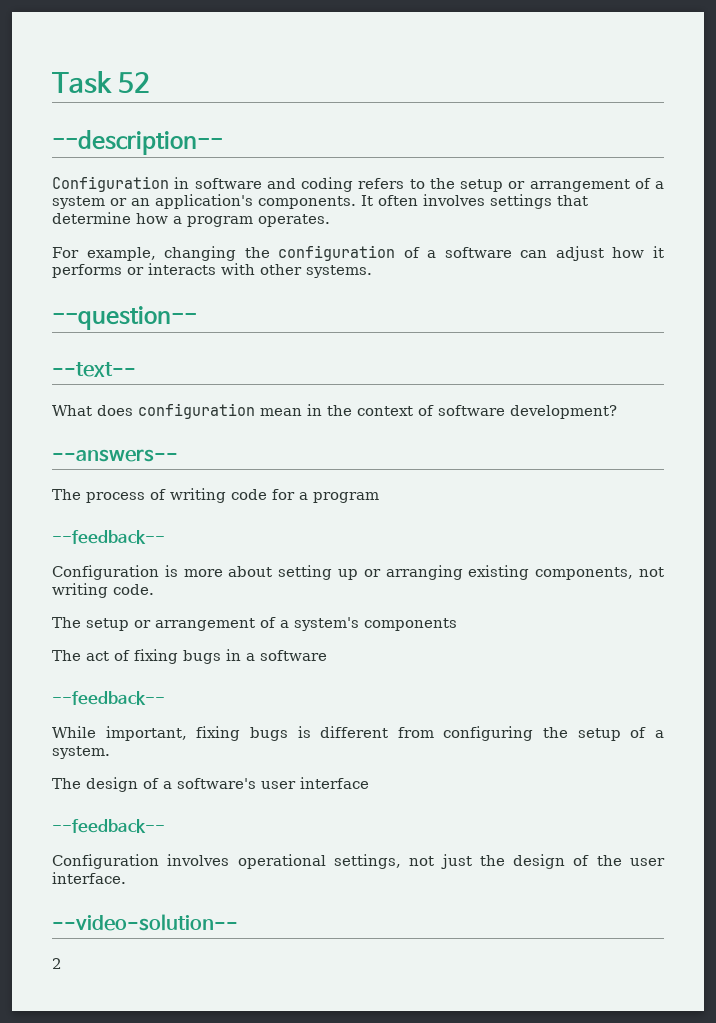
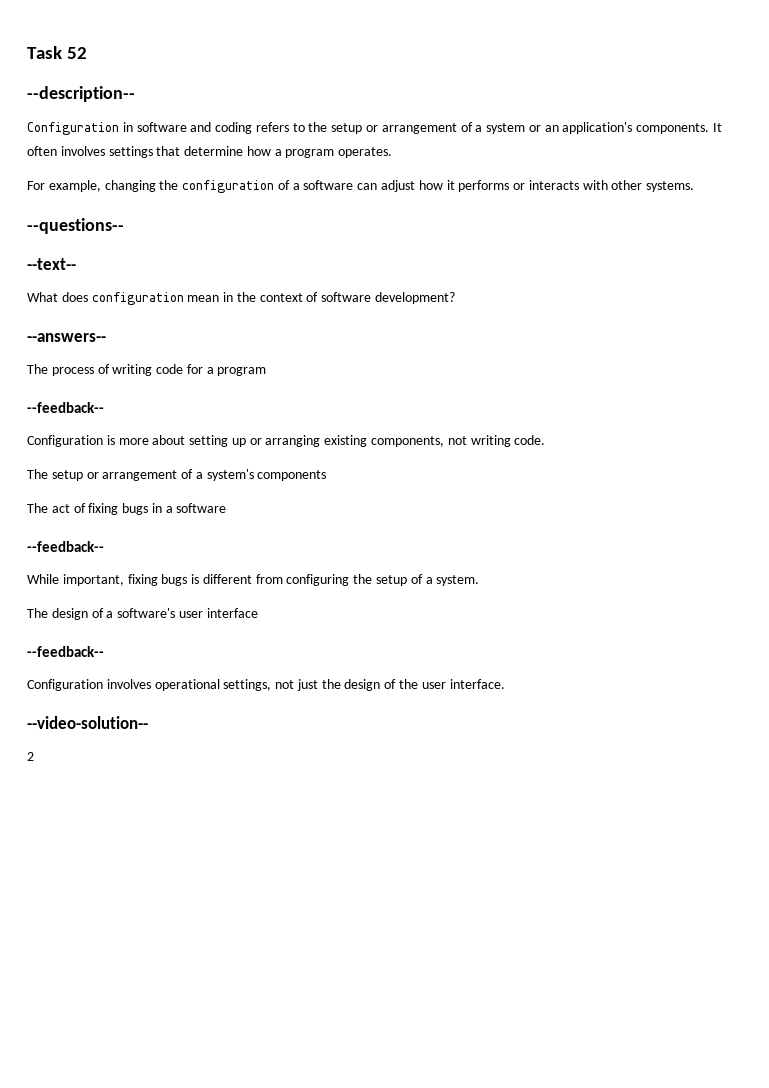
[52,306,197,330] --question-- -> [27,218,124,234] --questions--

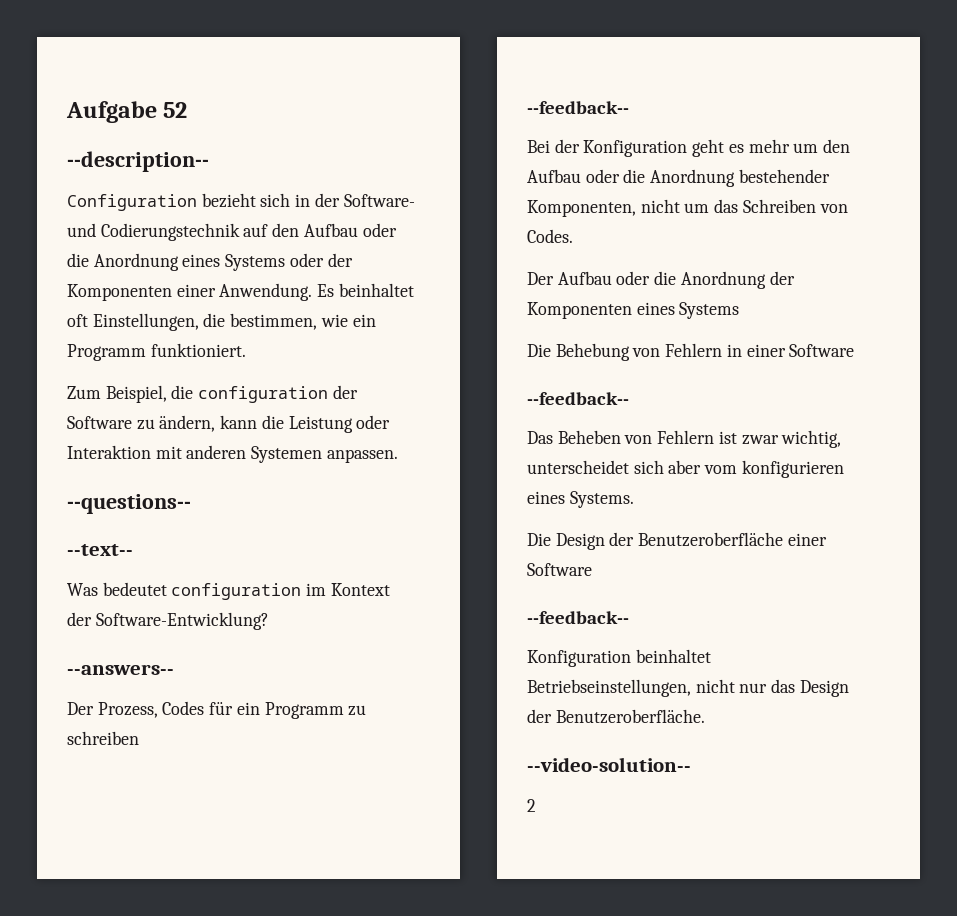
[27,46,62,59] Task -> [66,101,157,123] Aufgabe
[122,122,723,134] [27,146,393,158] [27,180,695,193] [27,218,124,234] [27,258,76,270] [27,292,456,305] [27,333,106,342] [27,364,267,376] [27,402,104,413] [27,435,546,447] [27,469,327,481] [27,503,227,515] [27,541,104,552] [27,574,480,586] [27,608,258,620] [27,646,104,657] [27,679,505,691] in software and coding refers to the setup or arrangement of a system or an application's components. It often involves settings that determine how a program operates. // For example, changing the configuration of a software can adjust how it performs or interacts with other systems. // --questions-- // --text-- // What does configuration mean in the context of software development? // --answers-- // The process of writing code for a program // --feedback-- // Configuration is more about setting up or arranging existing components, not writing code. // The setup or arrangement of a system's components // The act of fixing bugs in a software // --feedback-- // While important, fixing bugs is different from configuring the setup of a system. // The design of a software's user interface // --feedback-- // Configuration involves operational settings, not just the design of the user interface. -> [201,193,415,208] [67,223,397,241] [67,253,353,271] [67,283,414,301] [67,313,376,331] [67,343,246,361] [67,385,358,403] [67,415,391,433] [67,445,398,463] [67,494,191,514] [67,544,133,556] [67,582,390,600] [67,612,269,630] [67,664,174,675] [67,701,367,719] [67,731,139,745] [527,101,629,114] [527,139,851,157] [527,169,830,187] [527,199,848,217] [527,229,573,243] [527,271,795,289] [527,302,740,319] [527,343,855,361] [527,392,629,405] [527,430,842,448] [527,460,844,478] [527,491,634,508] [527,532,827,550] [527,563,592,576] [527,611,629,624] [527,649,711,667] [527,679,849,697] [527,709,705,724] bezieht sich in der Software- und Codierungstechnik auf den Aufbau oder die Anordnung eines Systems oder der Komponenten einer Anwendung. Es beinhaltet oft Einstellungen, die bestimmen, wie ein Programm funktioniert. // Zum Beispiel, die configuration der Software zu ändern, kann die Leistung oder Interaktion mit anderen Systemen anpassen. // --questions-- // --text-- // Was bedeutet configuration im Kontext der Software-Entwicklung? // --answers-- // Der Prozess, Codes für ein Programm zu schreiben // --feedback-- // Bei der Konfiguration geht es mehr um den Aufbau oder die Anordnung bestehender Komponenten, nicht um das Schreiben von Codes. // Der Aufbau oder die Anordnung der Komponenten eines Systems // Die Behebung von Fehlern in einer Software // --feedback-- // Das Beheben von Fehlern ist zwar wichtig, unterscheidet sich aber vom konfigurieren eines Systems. // Die Design der Benutzeroberfläche einer Software // --feedback-- // Konfiguration beinhaltet Betriebseinstellungen, nicht nur das Design der Benutzeroberfläche.

